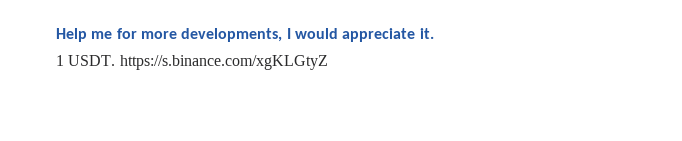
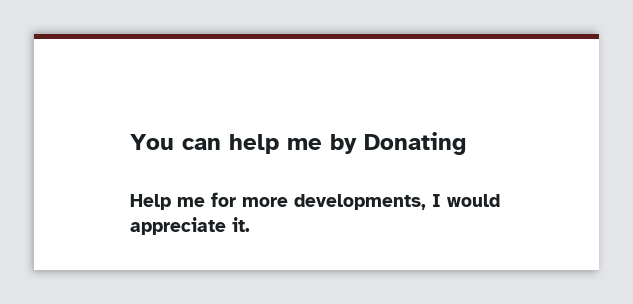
(56, 35) none -> [130,132,466,155] You can help me by Donating //
[56,55,328,70] // 1 USDT. https://s.binance.com/xgKLGtyZ -> (250, 224) none

